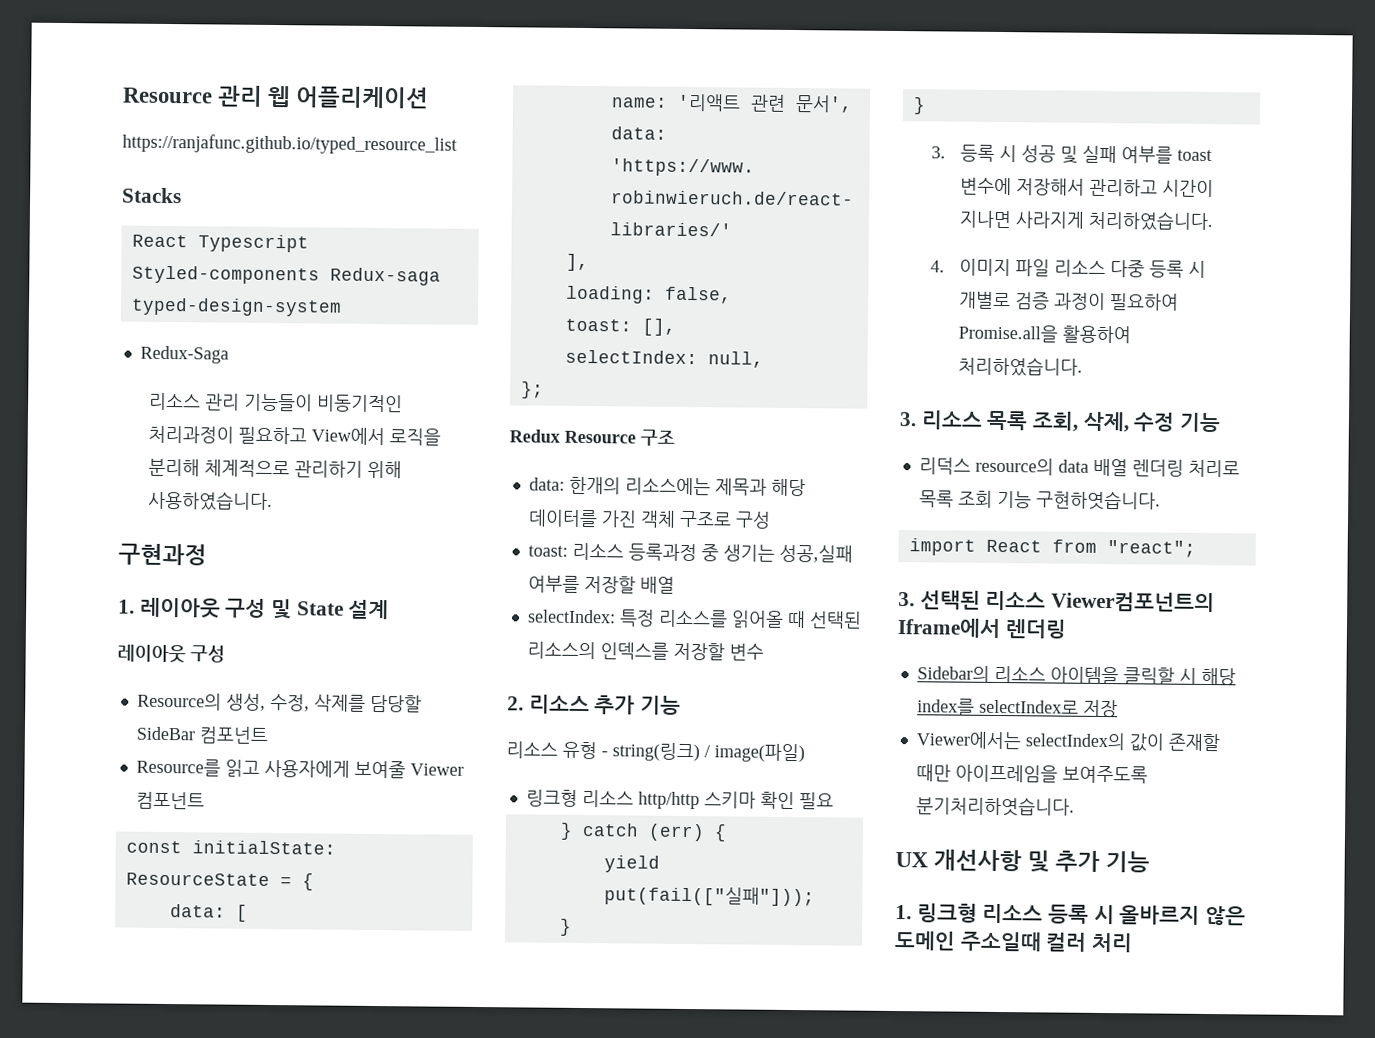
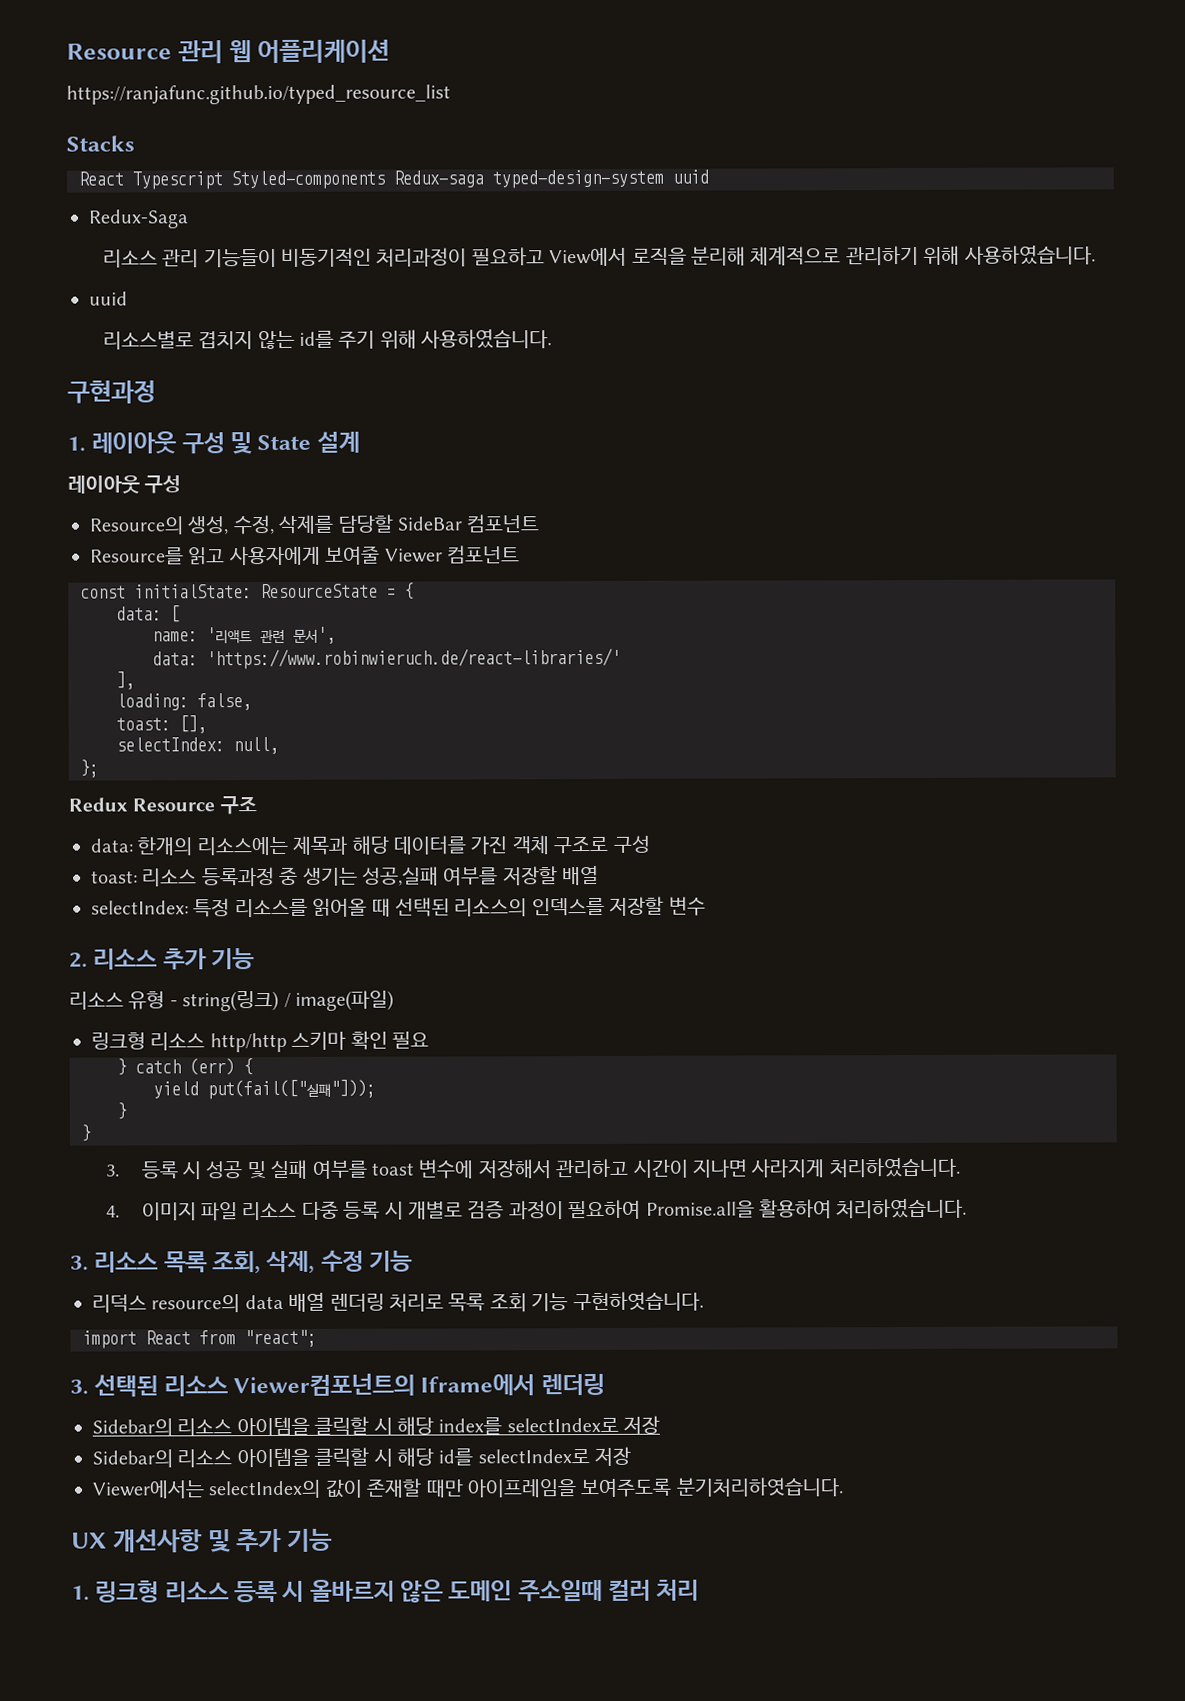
(342, 307) none -> [672,169,709,184] uuid
(274, 501) none -> [89,291,128,306] [102,328,553,350] // uuid // 리소스별로 겹치지 않는 id를 주기 위해 사용하였습니다.
(1118, 708) none -> [92,1446,632,1468] // Sidebar의 리소스 아이템을 클릭할 시 해당 id를 selectIndex로 저장

